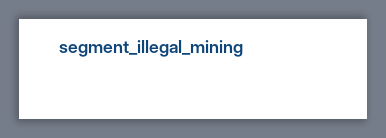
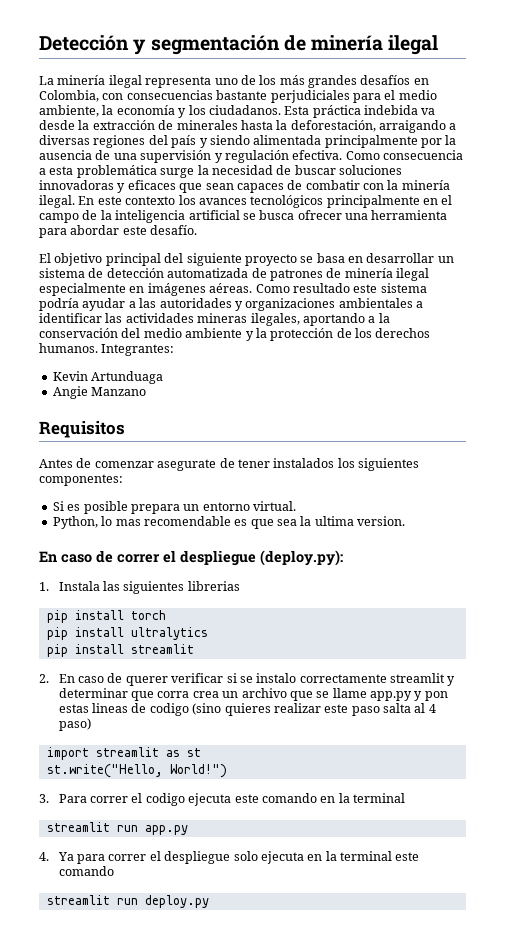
[59,40,243,57] segment_illegal_mining -> [39,35,439,55] [39,75,429,88] [39,90,437,103] [39,105,436,118] [39,120,457,133] [39,135,457,148] [39,150,463,163] [39,165,402,178] [39,180,450,193] [39,195,453,208] [39,210,448,223] [39,225,198,238] [39,253,454,266] [39,268,429,281] [39,283,427,296] [39,298,423,311] [39,313,390,326] [39,328,431,341] [39,343,175,356] [52,371,164,384] [52,386,147,399] [39,421,125,438] [39,458,419,471] [39,474,123,486] [52,501,296,514] [52,516,406,529] [39,550,343,566] [39,581,240,594] [46,610,166,623] [46,627,208,640] [46,644,194,657] [39,673,456,686] [58,688,448,701] [58,703,436,716] [58,718,91,731] [46,747,201,760] [46,764,227,778] [39,793,406,806] [46,822,188,835] [39,851,420,864] [58,866,114,876] [46,895,209,908] Detección y segmentación de minería ilegal // La minería ilegal representa uno de los más grandes desafíos en Colombia, con consecuencias bastante perjudiciales para el medio ambiente, la economía y los ciudadanos. Esta práctica indebida va desde la extracción de minerales hasta la deforestación, arraigando a diversas regiones del país y siendo alimentada principalmente por la ausencia de una supervisión y regulación efectiva. Como consecuencia a esta problemática surge la necesidad de buscar soluciones innovadoras y eficaces que sean capaces de combatir con la minería ilegal. En este contexto los avances tecnológicos principalmente en el campo de la inteligencia artificial se busca ofrecer una herramienta para abordar este desafío. // El objetivo principal del siguiente proyecto se basa en desarrollar un sistema de detección automatizada de patrones de minería ilegal especialmente en imágenes aéreas. Como resultado este sistema podría ayudar a las autoridades y organizaciones ambientales a identificar las actividades mineras ilegales, aportando a la conservación del medio ambiente y la protección de los derechos humanos. Integrantes: // Kevin Artunduaga // Angie Manzano // Requisitos // Antes de comenzar asegurate de tener instalados los siguientes componentes: // Si es posible prepara un entorno virtual. // Python, lo mas recomendable es que sea la ultima version. // En caso de correr el despliegue (deploy.py): // 1. Instala las siguientes librerias // pip install torch // pip install ultralytics // pip install streamlit // 2. En caso de querer verificar si se instalo correctamente streamlit y determinar que corra crea un archivo que se llame app.py y pon estas lineas de codigo (sino quieres realizar este paso salta al 4 paso) // import streamlit as st // st.write("Hello, World!") // 3. Para correr el codigo ejecuta este comando en la terminal // streamlit run app.py // 4. Ya para correr el despliegue solo ejecuta en la terminal este comando // streamlit run deploy.py

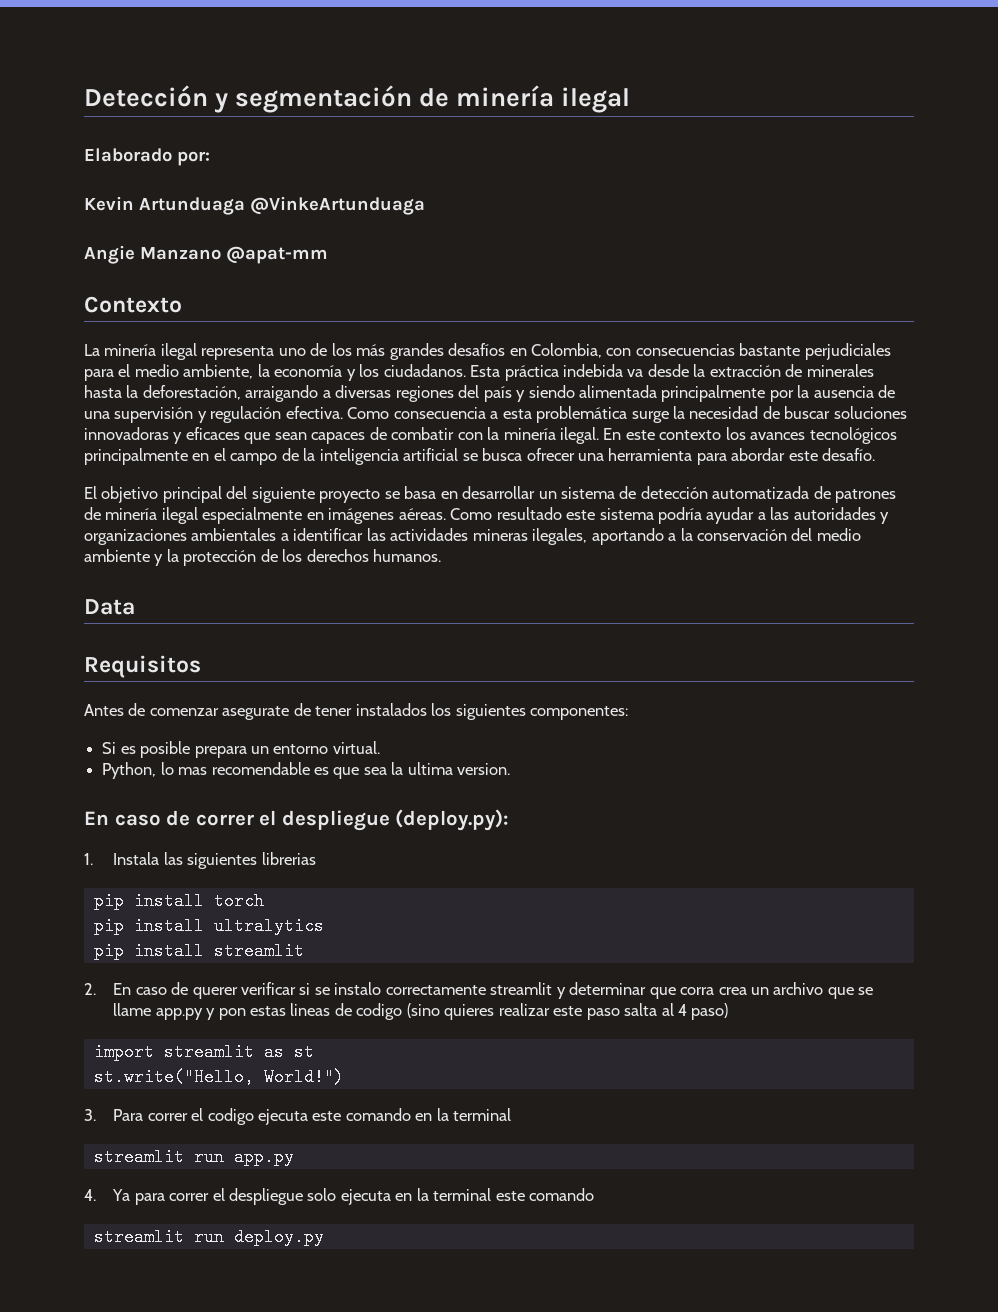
(439, 45) none -> [84,148,210,166] [84,196,425,215] [84,245,328,264] [84,296,182,313] // Elaborado por: // Kevin Artunduaga @VinkeArtunduaga // Angie Manzano @apat-mm // Contexto
[101,344,175,356] [52,371,164,384] [52,386,147,399] Integrantes: // Kevin Artunduaga // Angie Manzano -> [84,599,135,615] // Data

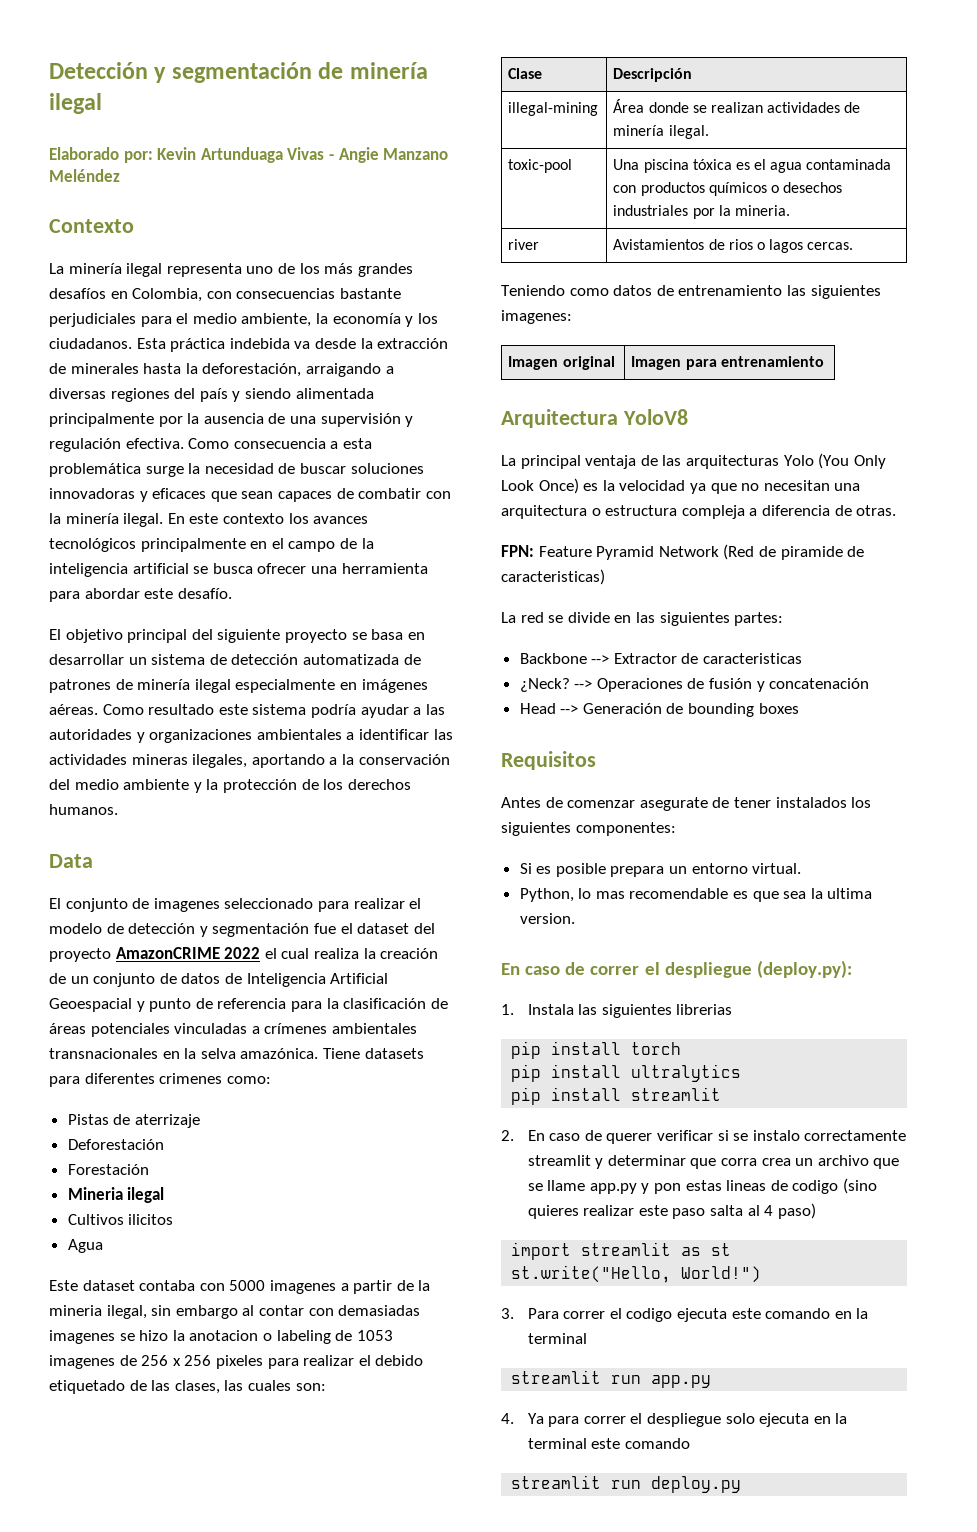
(210, 158) // -> (153, 157) none
[250,196,425,215] @VinkeArtunduaga // -> [287,147,334,160] Vivas -
[226,246,328,264] @apat-mm -> [49,169,120,182] Meléndez
(135, 607) none -> [49,898,422,912] [49,923,435,937] [49,947,439,962] [49,973,389,987] [49,998,448,1012] [49,1023,417,1037] [49,1048,424,1059] [49,1073,271,1087] [67,1114,200,1128] [67,1139,164,1150] [67,1164,149,1175] [67,1187,165,1203] [67,1214,174,1225] [67,1239,103,1253] [49,1280,431,1294] [49,1305,421,1319] [49,1330,393,1344] [49,1355,424,1369] [49,1380,326,1394] [508,68,543,79] [613,68,693,82] [508,102,599,116] [613,99,861,113] [613,125,709,139] [508,159,573,173] [613,159,892,173] [613,182,843,196] [613,205,790,219] [508,239,540,250] [613,239,854,253] [501,285,881,299] [501,310,572,324] [508,356,615,370] [631,356,824,370] [501,409,688,428] [501,453,886,469] [501,478,861,494] [501,505,897,519] [501,544,865,560] [501,569,605,585] [501,612,784,626] [519,653,803,664] [519,678,870,692] [519,703,799,717] // El conjunto de imagenes seleccionado para realizar el modelo de detección y segmentación fue el dataset del proyecto AmazonCRIME 2022 el cual realiza la creación de un conjunto de datos de Inteligencia Artificial Geoespacial y punto de referencia para la clasificación de áreas potenciales vinculadas a crímenes ambientales transnacionales en la selva amazónica. Tiene datasets para diferentes crimenes como: // Pistas de aterrizaje // Deforestación // Forestación // Mineria ilegal // Cultivos ilicitos // Agua // Este dataset contaba con 5000 imagenes a partir de la mineria ilegal, sin embargo al contar con demasiadas imagenes se hizo la anotacion o labeling de 1053 imagenes de 256 x 256 pixeles para realizar el debido etiquetado de las clases, las cuales son: // Clase | Descripción // illegal-mining | Área donde se realizan actividades de minería ilegal. // toxic-pool | Una piscina tóxica es el agua contaminada con productos químicos o desechos industriales por la mineria. // river | Avistamientos de rios o lagos cercas. // Teniendo como datos de entrenamiento las siguientes imagenes: // Imagen original | Imagen para entrenamiento // Arquitectura YoloV8 // La principal ventaja de las arquitecturas Yolo (You Only Look Once) es la velocidad ya que no necesitan una arquitectura o estructura compleja a diferencia de otras. // FPN: Feature Pyramid Network (Red de piramide de caracteristicas) // La red se divide en las siguientes partes: // Backbone --> Extractor de caracteristicas // ¿Neck? --> Operaciones de fusión y concatenación // Head --> Generación de bounding boxes

